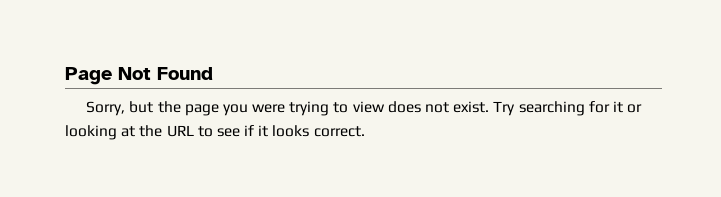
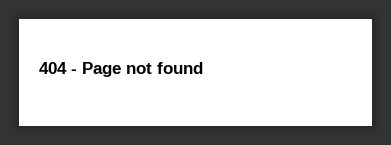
[65,67,213,85] [86,101,643,116] [65,125,365,140] Page Not Found // Sorry, but the page you were trying to view does not exist. Try searching for it or looking at the URL to see if it looks correct. -> [39,62,203,77] 404 - Page not found

